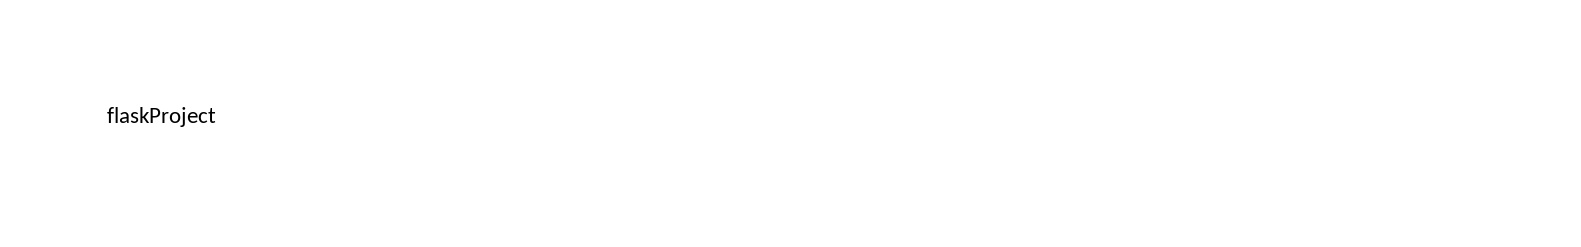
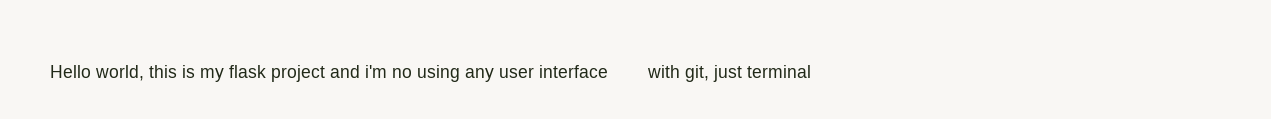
[107,107,216,127] flaskProject -> [50,65,811,82] Hello world, this is my flask project and i'm no using any user interface with git, just terminal

